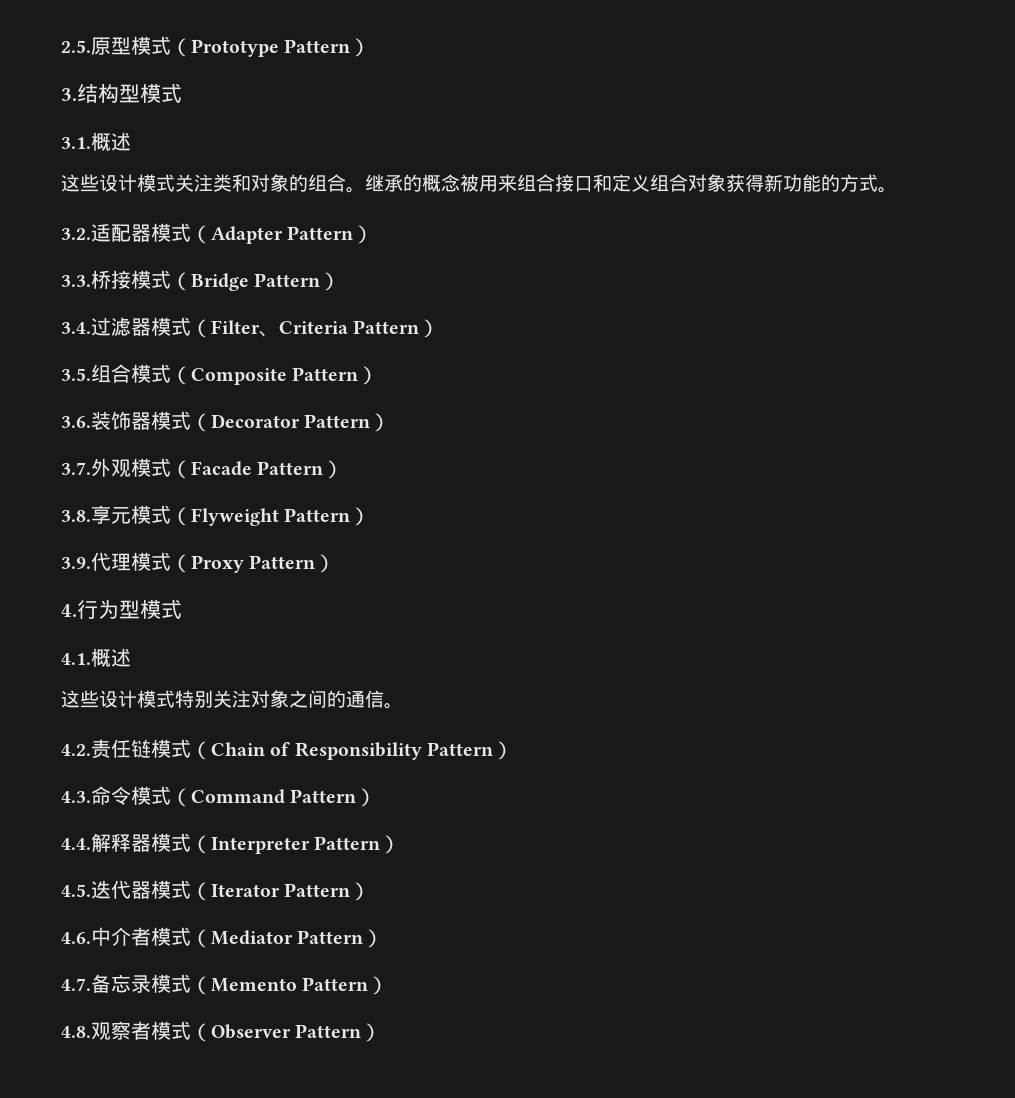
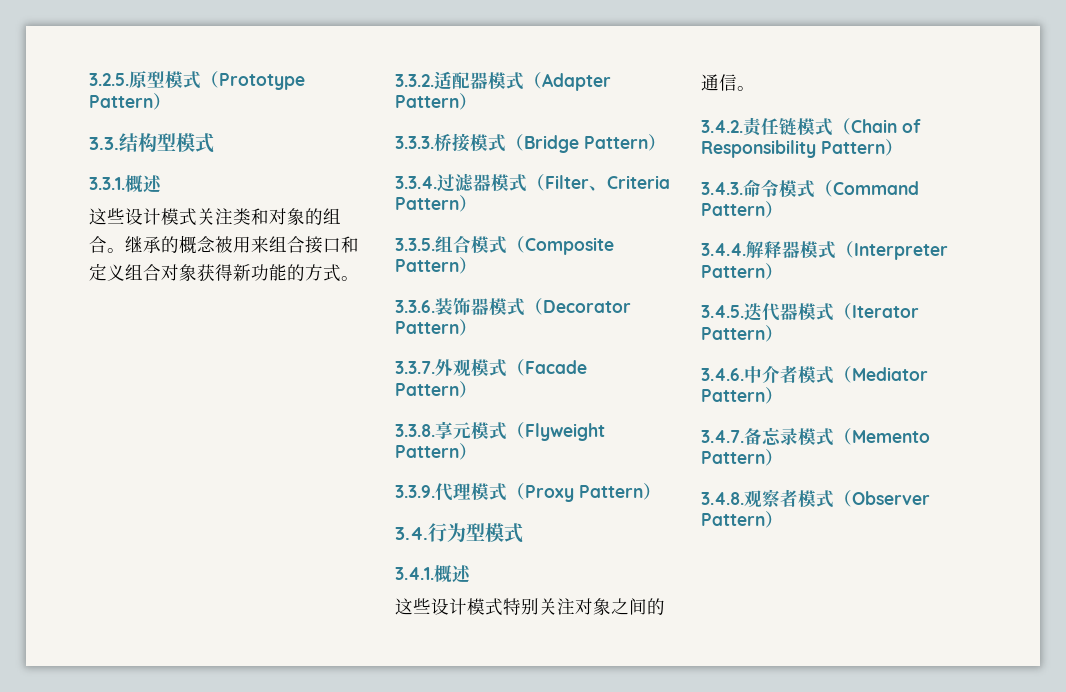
[61,40,91,53] 2.5. -> [89,73,129,86] 3.2.5.
[61,88,77,101] 3. -> [89,137,119,150] 3.3.
[61,137,91,149] 3.1. -> [89,177,125,190] 3.3.1.
[61,228,91,240] 3.2. -> [395,74,434,87] 3.3.2.
[61,275,91,287] 3.3. -> [395,136,434,149] 3.3.3.
[61,322,91,334] 3.4. -> [395,176,437,189] 3.3.4.
[61,368,91,381] 3.5. -> [395,238,435,251] 3.3.5.
[61,416,91,428] 3.6. -> [395,300,435,313] 3.3.6.
[61,462,91,475] 3.7. -> [395,361,435,374] 3.3.7.
[61,510,91,522] 3.8. -> [395,424,435,437] 3.3.8.
[61,557,91,569] 3.9. -> [395,485,435,498] 3.3.9.
[61,604,77,617] 4. -> [395,527,428,540] 3.4.
[61,653,91,665] 4.1. -> [395,567,434,580] 3.4.1.
[61,744,91,756] 4.2. -> [701,120,743,133] 3.4.2.
[61,791,91,803] 4.3. -> [701,182,743,195] 3.4.3.
[61,838,91,850] 4.4. -> [701,243,746,256] 3.4.4.
[61,884,91,897] 4.5. -> [701,305,744,318] 3.4.5.
[61,932,91,944] 4.6. -> [701,368,744,381] 3.4.6.
[61,978,91,991] 4.7. -> [701,430,744,443] 3.4.7.
[61,1026,91,1038] 4.8. -> [701,492,744,505] 3.4.8.

